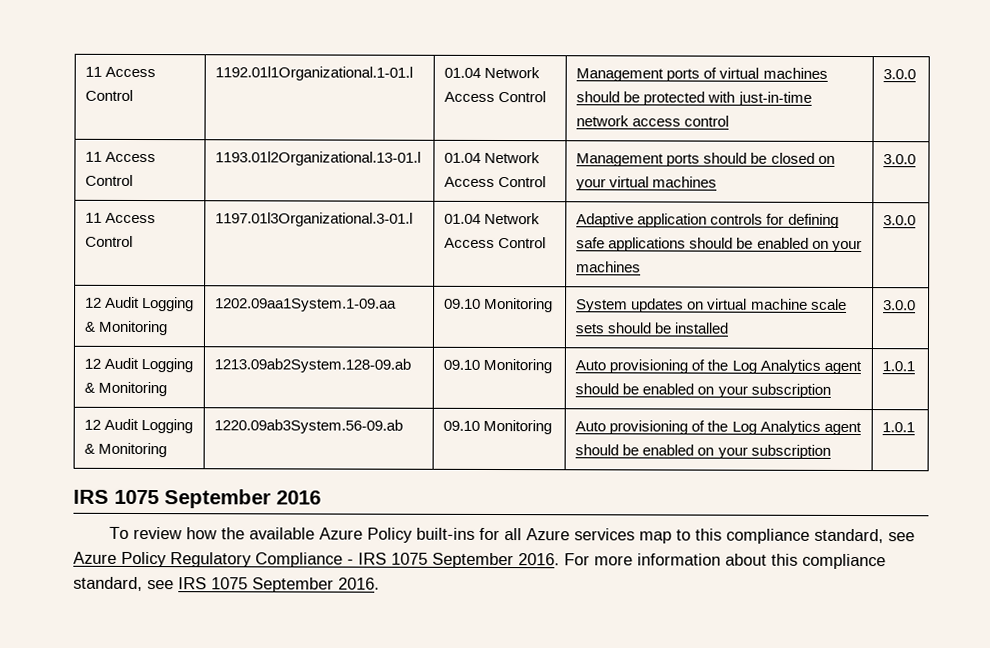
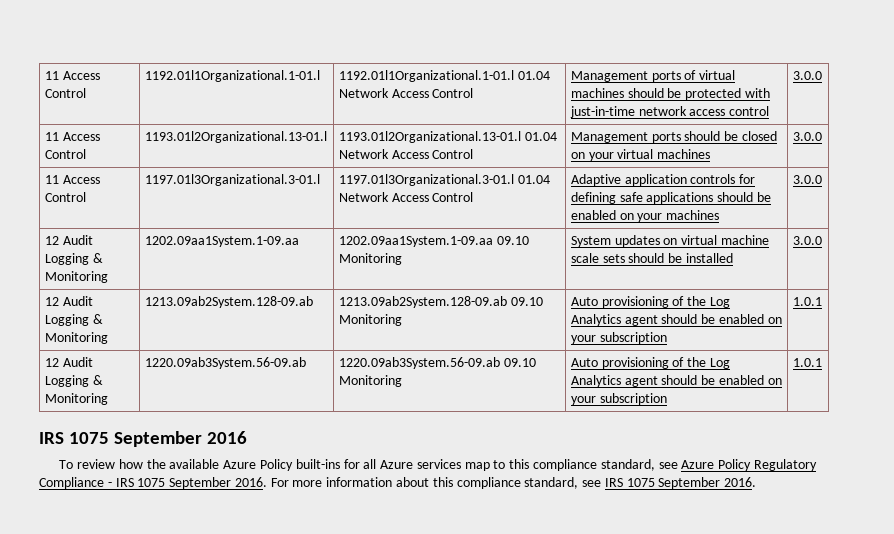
(414, 73) none -> [338,70,514,82] 1192.01l1Organizational.1-01.l
(422, 158) none -> [338,131,521,143] 1193.01l2Organizational.13-01.l
(414, 219) none -> [338,174,514,186] 1197.01l3Organizational.3-01.l
(398, 305) none -> [338,236,493,247] 1202.09aa1System.1-09.aa
(412, 365) none -> [338,296,507,308] 1213.09ab2System.128-09.ab
(404, 426) none -> [338,357,500,369] 1220.09ab3System.56-09.ab

